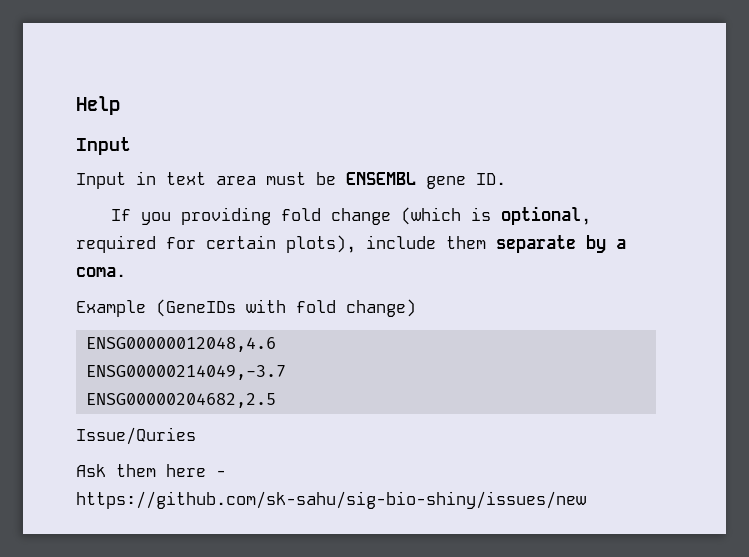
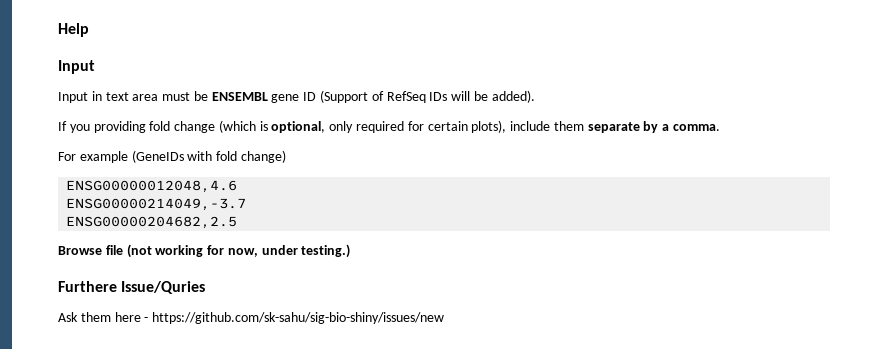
[476,173,506,185] ID. -> [303,90,535,103] ID (Support of RefSeq IDs will be added).
(592, 215) none -> [329,121,354,133] only
[76,267,126,277] [76,300,146,317] coma. // Example -> [673,124,721,131] [58,151,128,163] comma. // For example
(276, 400) none -> [58,244,351,258] [58,281,117,292] Browse file (not working for now, under testing.) // Furthere

